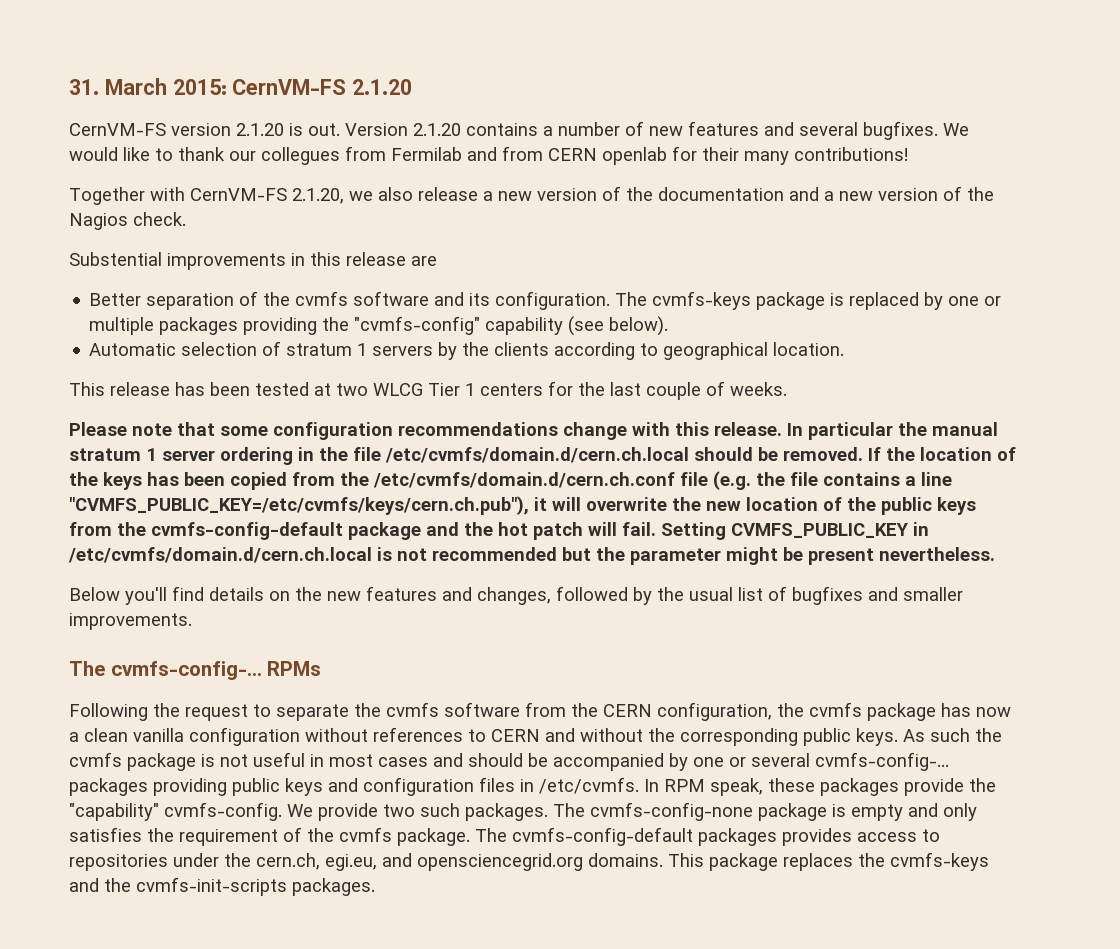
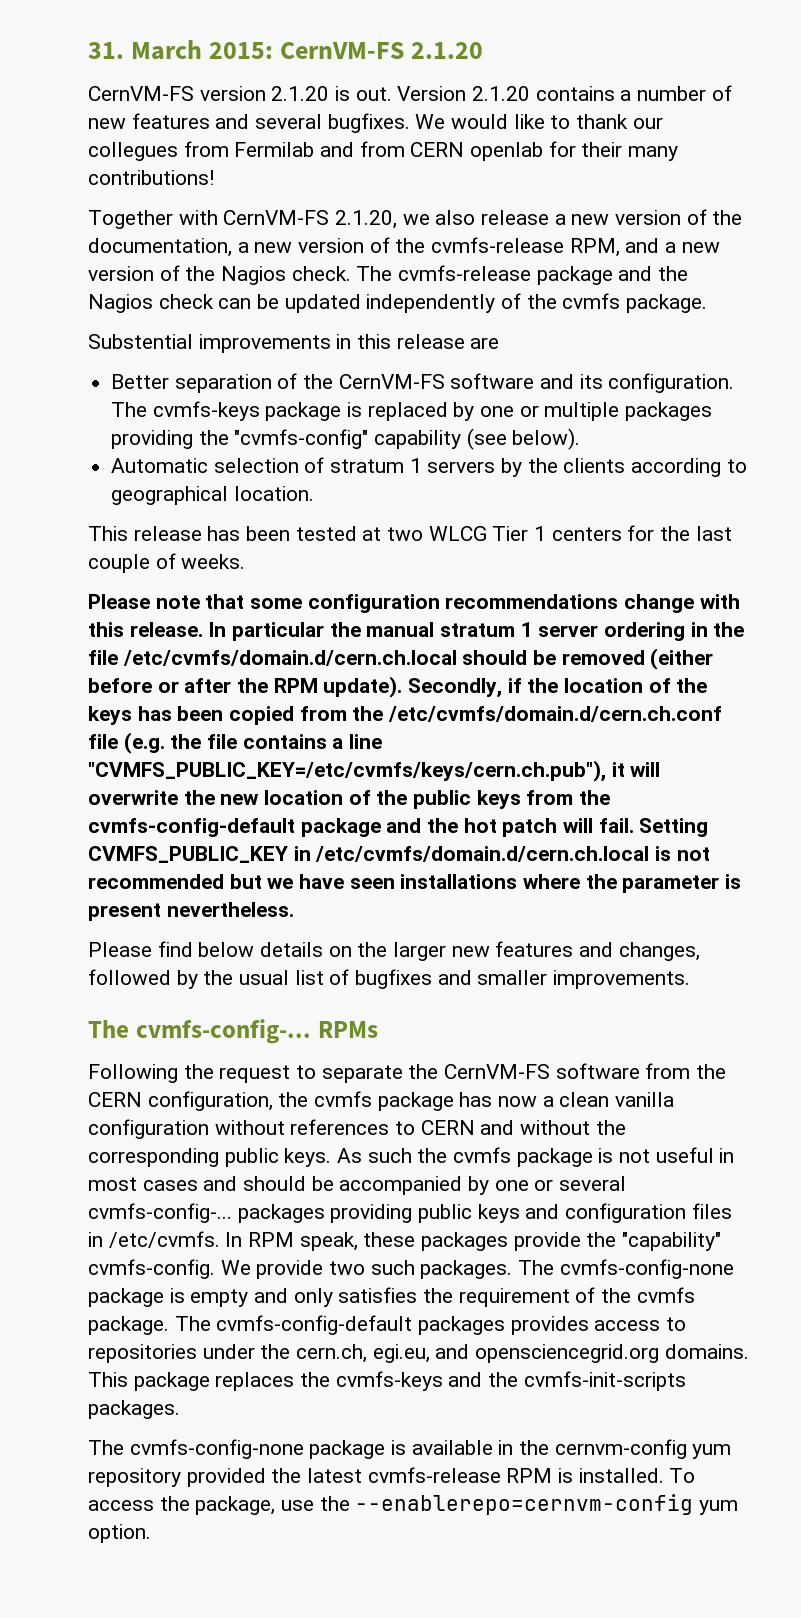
[658,187,784,201] documentation -> [88,237,620,257] documentation, a new version of the cvmfs-release RPM,
(186, 219) none -> [356,265,689,285] [88,293,708,313] The cvmfs-release package and the Nagios check can be updated independently of the cvmfs package.
[295,291,349,306] cvmfs -> [338,374,445,389] CernVM-FS
[783,447,881,461] removed. If -> [561,648,714,670] [88,676,522,698] removed (either before or after the RPM update). Secondly, if
[596,547,803,565] the parameter might be -> [267,874,742,893] we have seen installations where the parameter is
[69,586,204,605] Below you'll find -> [88,941,255,957] Please find below
(322, 594) none -> [393,942,447,961] larger
[386,702,439,717] cvmfs -> [444,1064,551,1079] CernVM-FS
(375, 887) none -> [88,1439,732,1459] [88,1467,696,1487] [88,1494,739,1515] [88,1524,151,1543] // The cvmfs-config-none package is available in the cernvm-config yum repository provided the latest cvmfs-release RPM is installed. To access the package, use the --enablerepo=cernvm-config yum option.

